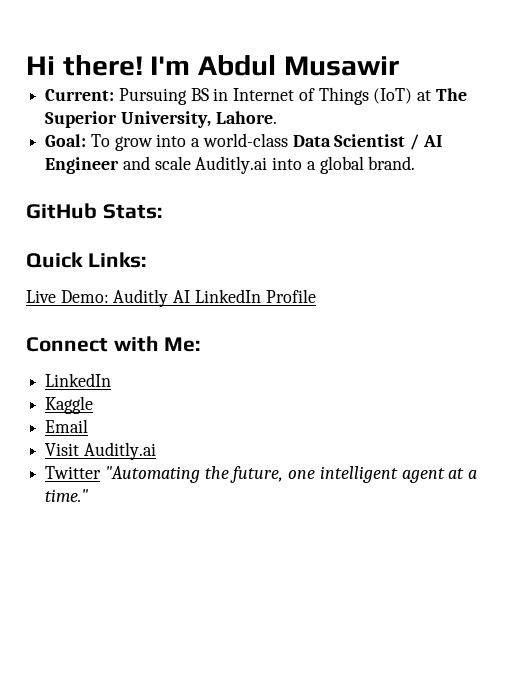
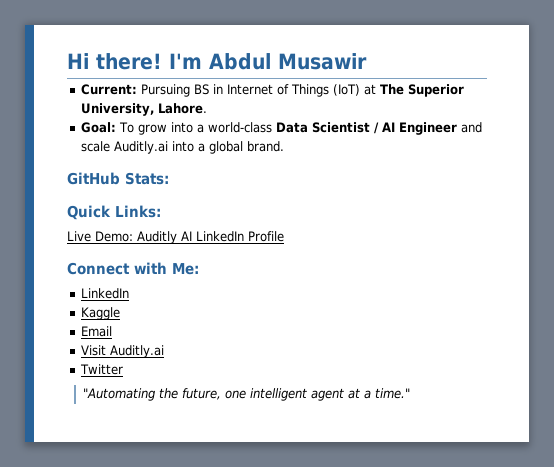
(102, 472) none -> (124, 369) //

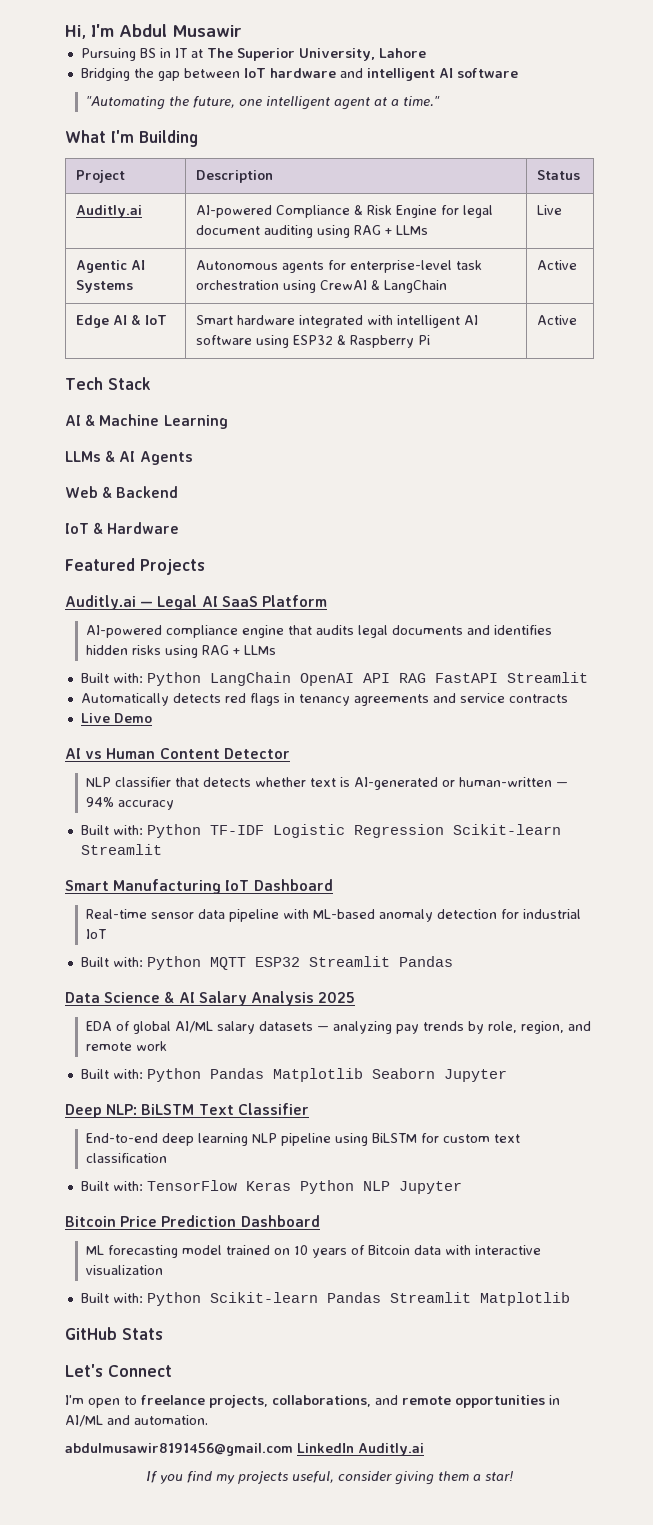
[67,53,162,70] Hi there! -> [65,25,86,39] Hi,
[81,84,138,95] Current: -> (242, 31) none
[227,84,465,97] [81,103,208,116] [81,122,483,135] [81,141,285,154] [67,172,169,185] [67,205,161,220] [67,231,284,244] [67,262,199,275] [81,288,130,299] [81,307,121,320] [81,326,113,337] [81,345,165,358] [80,364,124,375] Internet of Things (IoT) at The Superior University, Lahore. // Goal: To grow into a world-class Data Scientist / AI Engineer and scale Auditly.ai into a global brand. // GitHub Stats: // Quick Links: // Live Demo: Auditly AI LinkedIn Profile // Connect with Me: // LinkedIn // Kaggle // Email // Visit Auditly.ai // Twitter -> [174,48,426,61] [80,68,518,81] IT at The Superior University, Lahore // Bridging the gap between IoT hardware and intelligent AI software
(410, 393) none -> [65,130,198,147] [76,170,126,183] [196,170,274,183] [537,170,581,180] [76,205,143,218] [196,205,494,218] [196,225,429,238] [537,205,563,215] [76,260,146,273] [76,280,134,293] [196,260,483,273] [196,280,448,293] [537,260,578,270] [76,314,168,328] [196,315,479,328] [196,335,431,348] [537,315,578,325] [65,377,151,390] [65,414,228,429] [65,450,193,465] [65,486,179,498] [65,522,180,534] [65,558,205,575] [65,595,327,610] [85,625,552,638] [85,645,276,658] [80,672,588,686] [80,693,568,706] [80,713,152,723] [65,748,290,759] [85,777,568,790] [85,797,174,810] [80,824,561,838] [80,844,162,855] [65,879,333,894] [85,909,581,922] [85,929,106,939] [80,956,453,970] [65,991,356,1006] [85,1021,591,1034] [85,1041,167,1051] [80,1068,507,1082] [65,1103,309,1118] [85,1133,520,1146] [85,1153,167,1163] [80,1180,462,1194] [65,1215,320,1227] [85,1245,541,1258] [85,1265,163,1275] [80,1292,570,1306] [65,1327,163,1340] [65,1364,172,1377] [65,1395,560,1408] [65,1415,208,1427] [65,1443,424,1456] [146,1471,513,1485] // What I'm Building // Project | Description | Status // Auditly.ai | AI-powered Compliance & Risk Engine for legal document auditing using RAG + LLMs | Live // Agentic AI Systems | Autonomous agents for enterprise-level task orchestration using CrewAI & LangChain | Active // Edge AI & IoT | Smart hardware integrated with intelligent AI software using ESP32 & Raspberry Pi | Active // Tech Stack // AI & Machine Learning // LLMs & AI Agents // Web & Backend // IoT & Hardware // Featured Projects // Auditly.ai — Legal AI SaaS Platform // AI-powered compliance engine that audits legal documents and identifies hidden risks using RAG + LLMs // Built with: Python LangChain OpenAI API RAG FastAPI Streamlit // Automatically detects red flags in tenancy agreements and service contracts // Live Demo // AI vs Human Content Detector // NLP classifier that detects whether text is AI-generated or human-written — 94% accuracy // Built with: Python TF-IDF Logistic Regression Scikit-learn Streamlit // Smart Manufacturing IoT Dashboard // Real-time sensor data pipeline with ML-based anomaly detection for industrial IoT // Built with: Python MQTT ESP32 Streamlit Pandas // Data Science & AI Salary Analysis 2025 // EDA of global AI/ML salary datasets — analyzing pay trends by role, region, and remote work // Built with: Python Pandas Matplotlib Seaborn Jupyter // Deep NLP: BiLSTM Text Classifier // End-to-end deep learning NLP pipeline using BiLSTM for custom text classification // Built with: TensorFlow Keras Python NLP Jupyter // Bitcoin Price Prediction Dashboard // ML forecasting model trained on 10 years of Bitcoin data with interactive visualization // Built with: Python Scikit-learn Pandas Streamlit Matplotlib // GitHub Stats // Let's Connect // I'm open to freelance projects, collaborations, and remote opportunities in AI/ML and automation. // abdulmusawir8191456@gmail.com LinkedIn Auditly.ai // If you find my projects useful, consider giving them a star!

